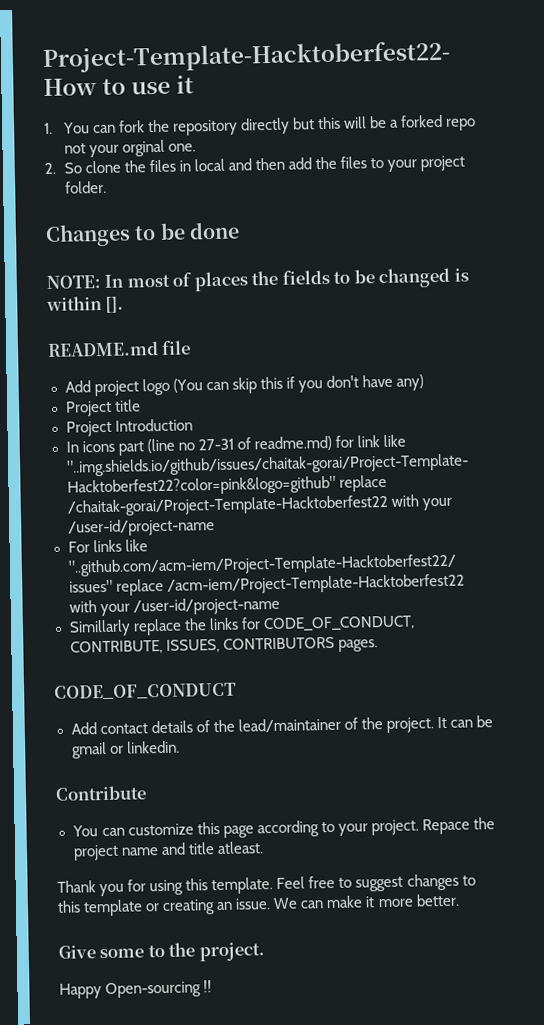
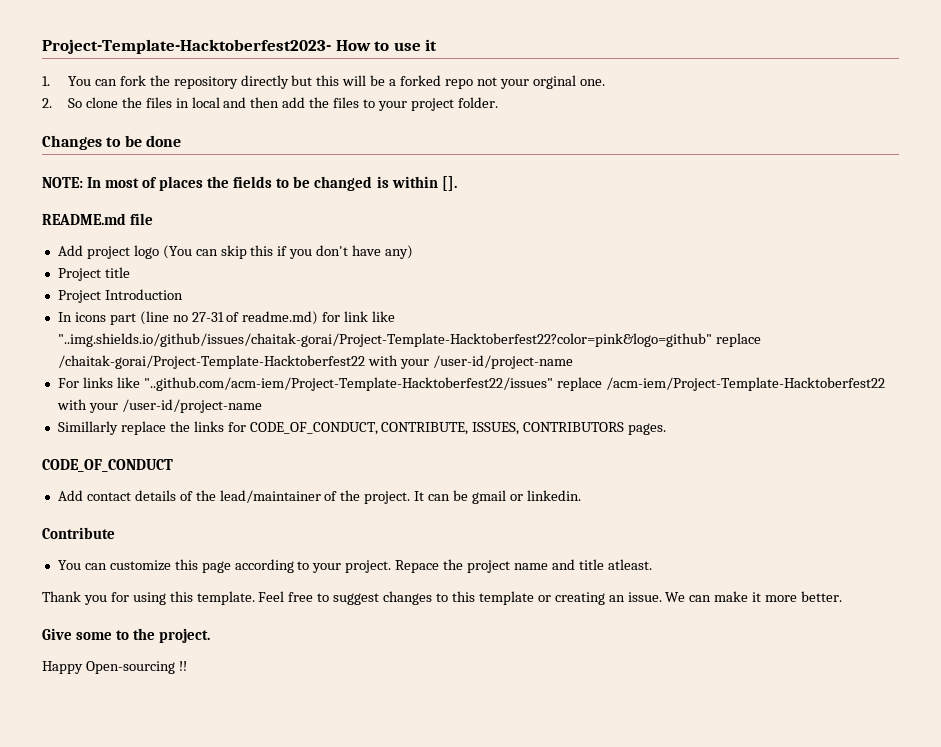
[42,40,451,74] Project-Template-Hacktoberfest22- -> [42,39,331,54] Project-Template-Hacktoberfest2023-

